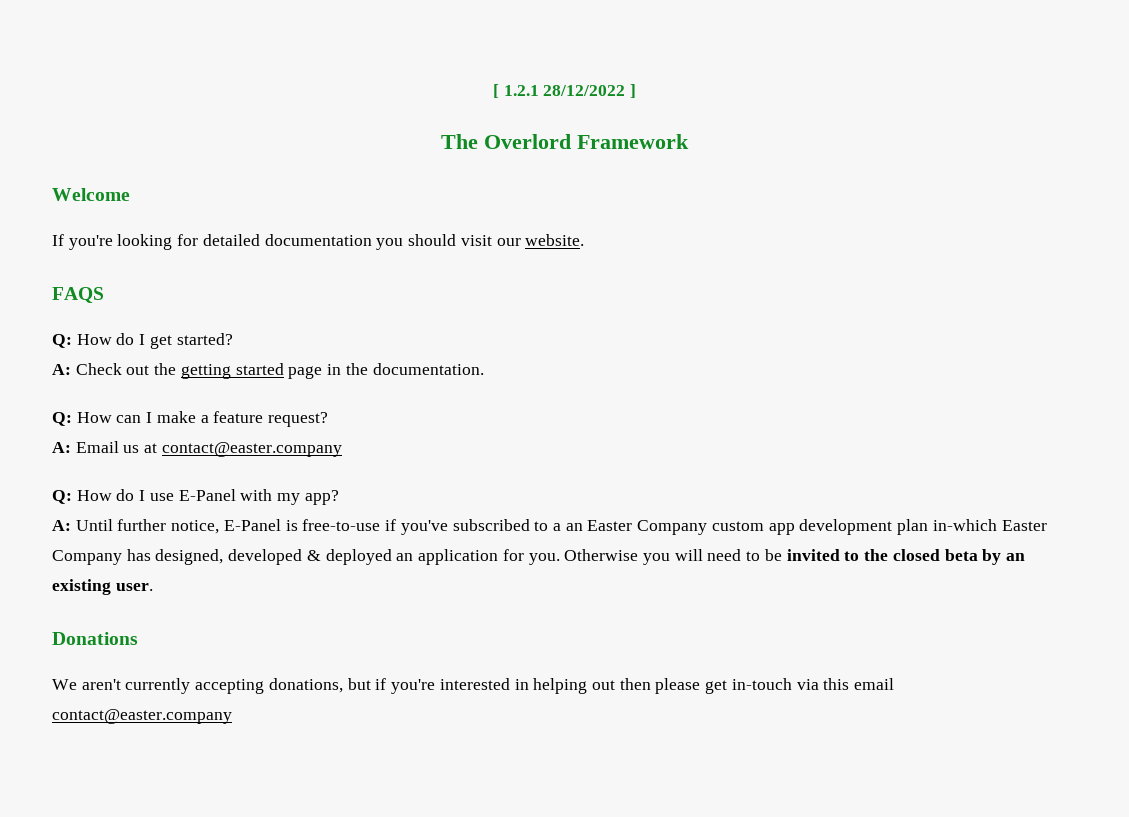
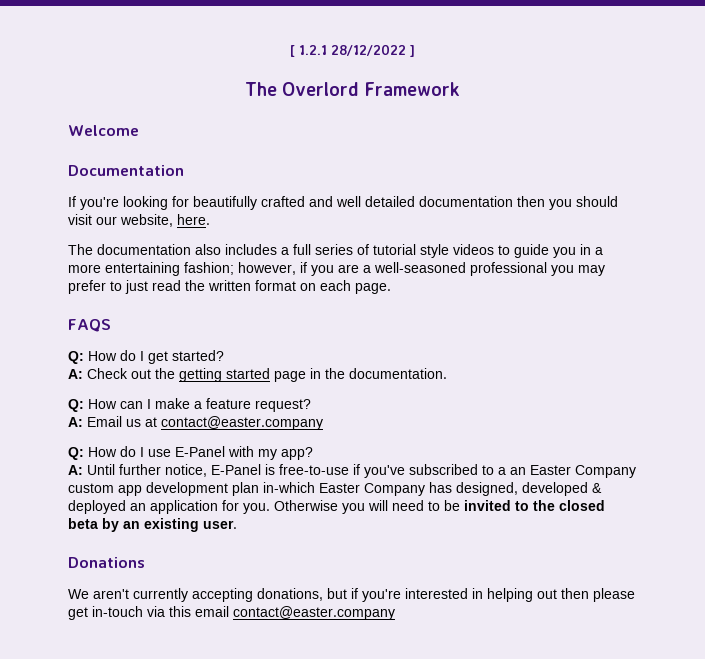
(130, 194) none -> [68,165,184,176] // Documentation
(199, 240) none -> [193,196,361,210] beautifully crafted and well
(372, 240) none -> [517,196,545,207] then
[525,234,585,246] website. -> [120,214,210,227] [68,244,603,258] [68,262,605,276] [68,280,391,294] website, here. // The documentation also includes a full series of tutorial style videos to guide you in a more entertaining fashion; however, if you are a well-seasoned professional you may prefer to just read the written format on each page.

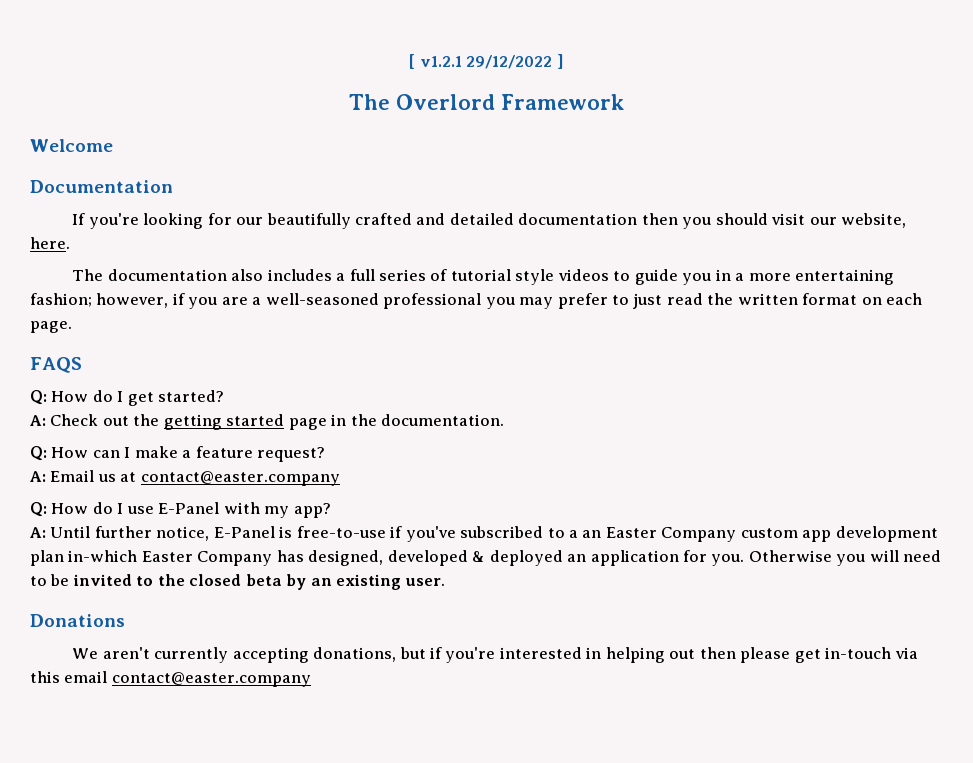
[299,44,406,56] 1.2.1 28/12/2022 -> [419,55,553,69] v1.2.1 29/12/2022
(189, 201) none -> [236,217,264,225] our
[336,196,361,207] well -> (446, 219) none

